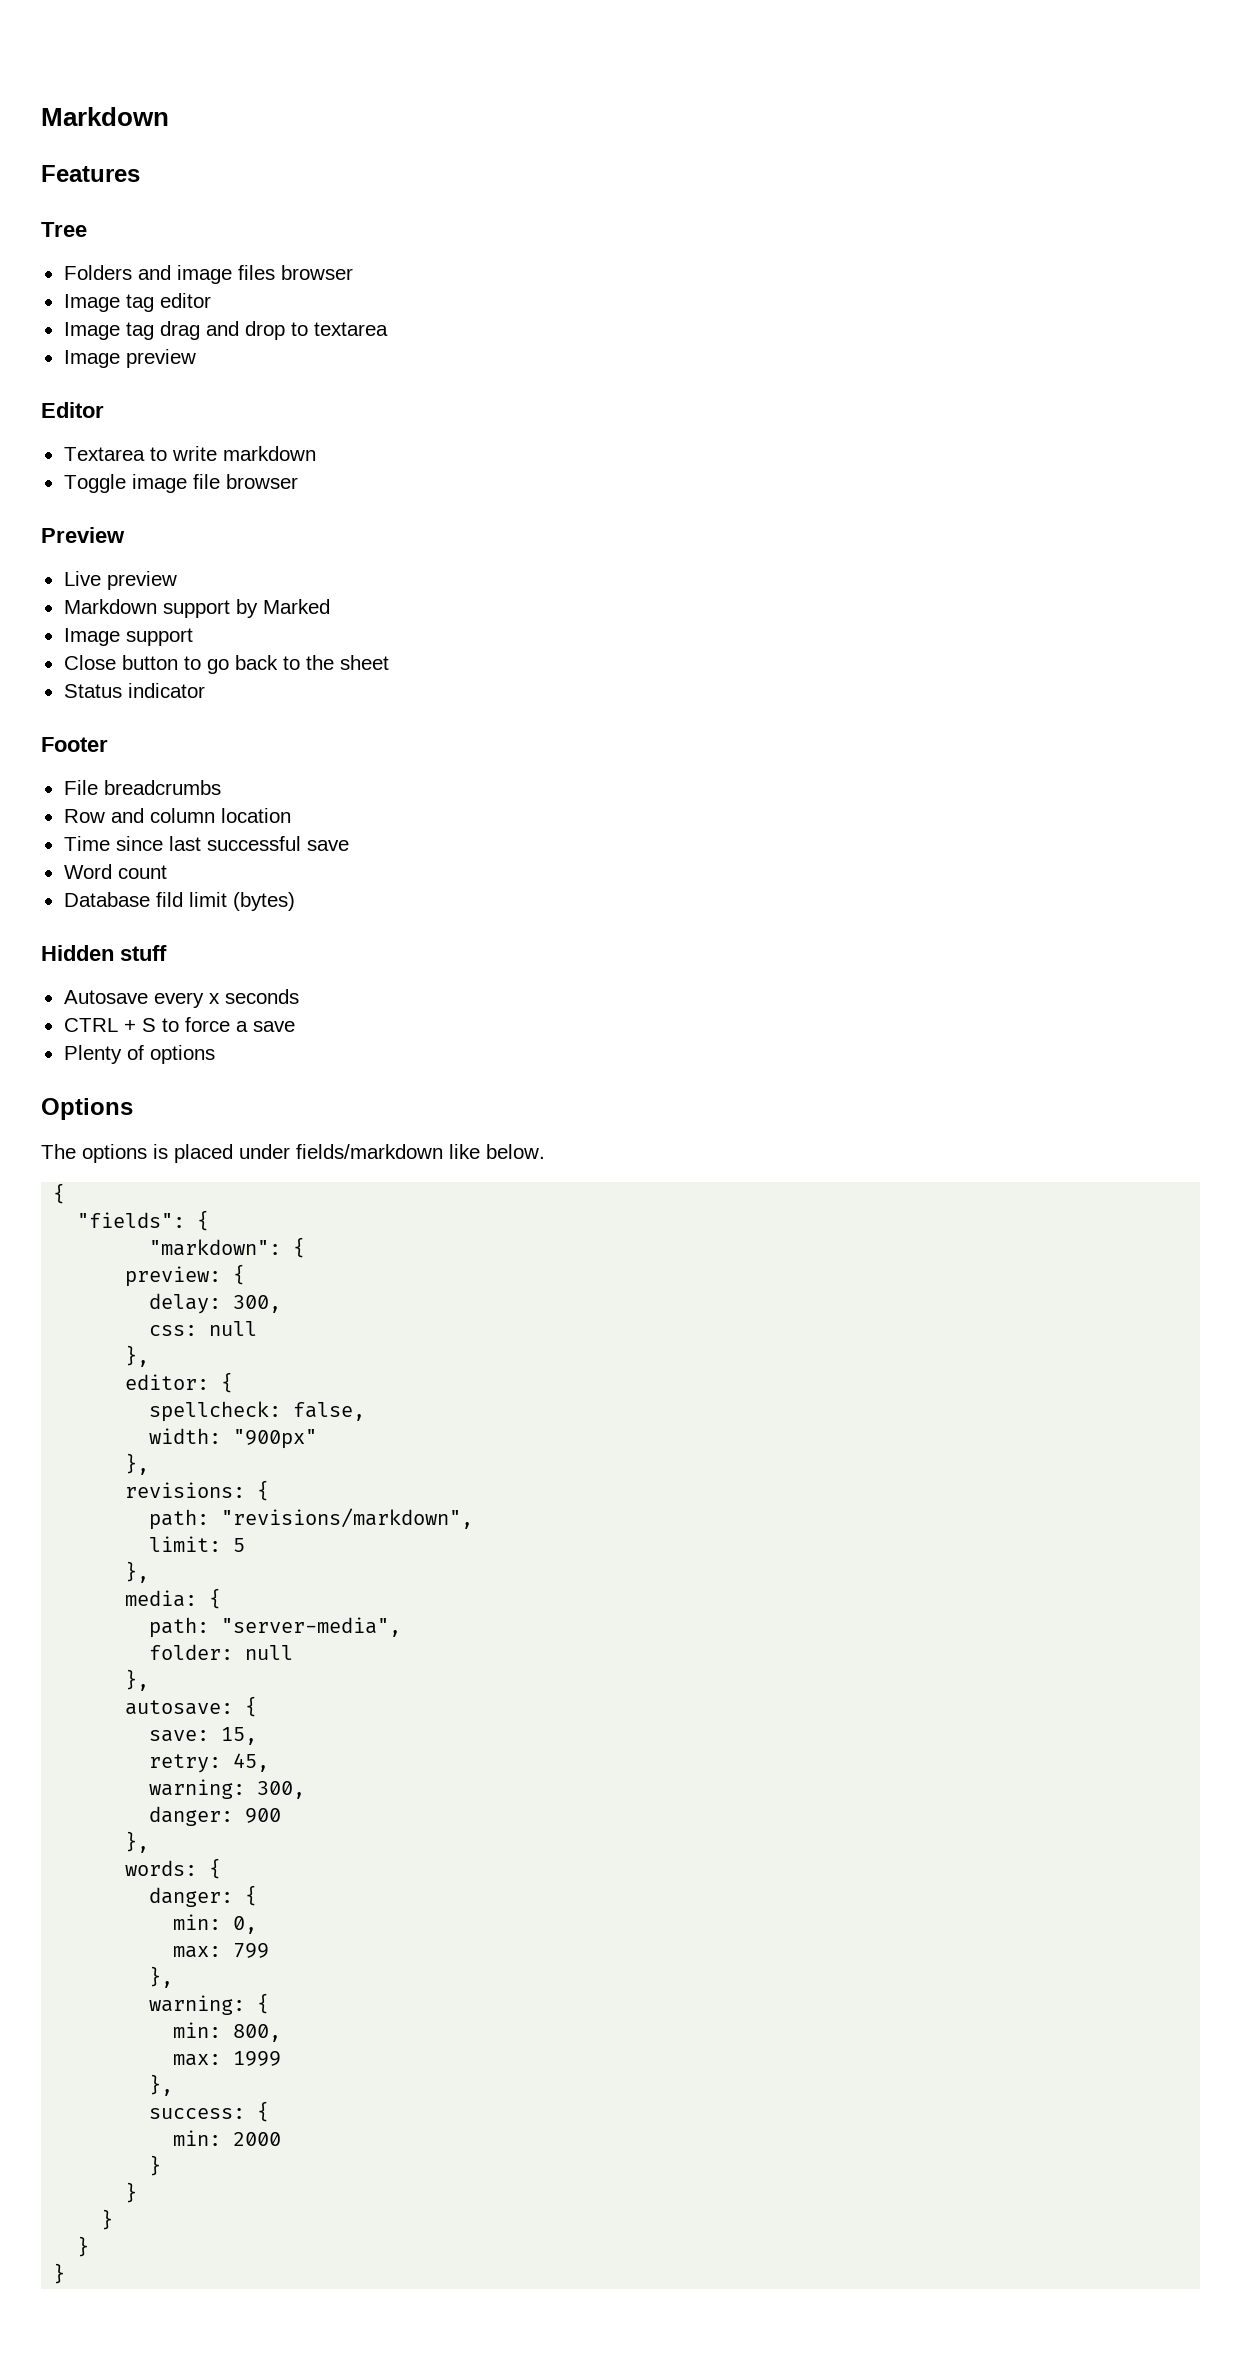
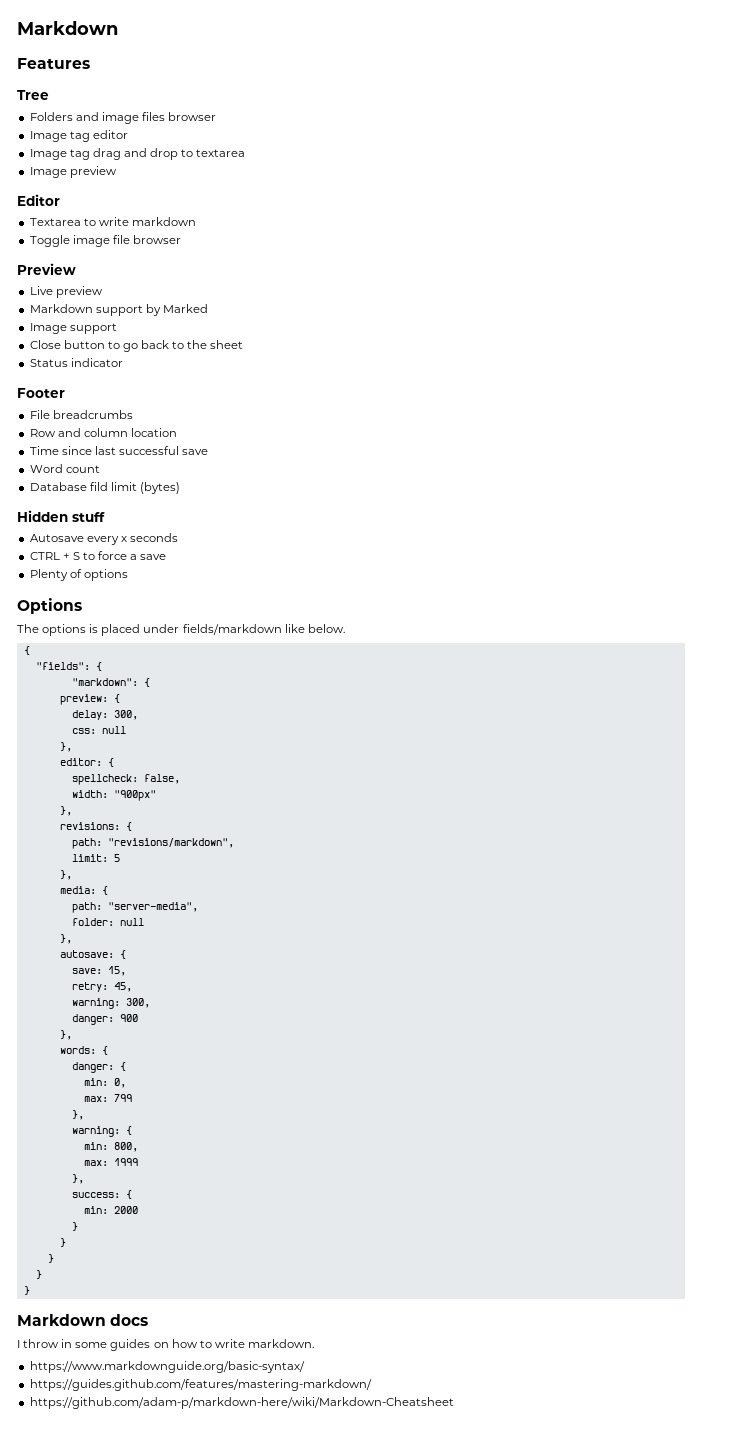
(66, 2273) none -> [17,1314,149,1326] [17,1339,314,1351] [29,1361,305,1373] [29,1379,372,1391] [29,1397,454,1409] // Markdown docs // I throw in some guides on how to write markdown. // https://www.markdownguide.org/basic-syntax/ // https://guides.github.com/features/mastering-markdown/ // https://github.com/adam-p/markdown-here/wiki/Markdown-Cheatsheet

